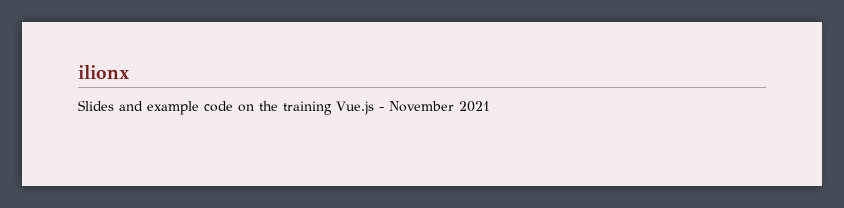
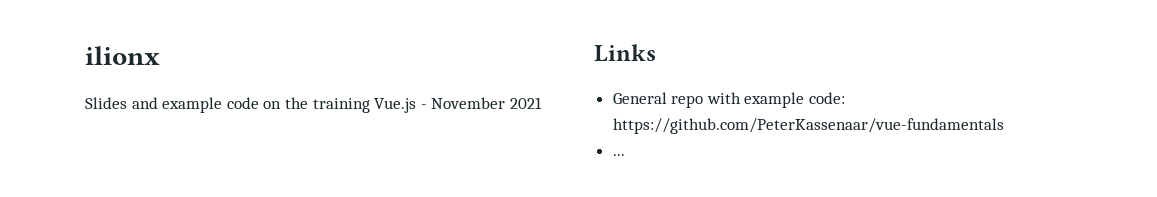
(490, 106) none -> [594,44,656,62] [612,92,846,108] [612,118,1004,134] [612,154,625,156] // Links // General repo with example code: https://github.com/PeterKassenaar/vue-fundamentals // ...

